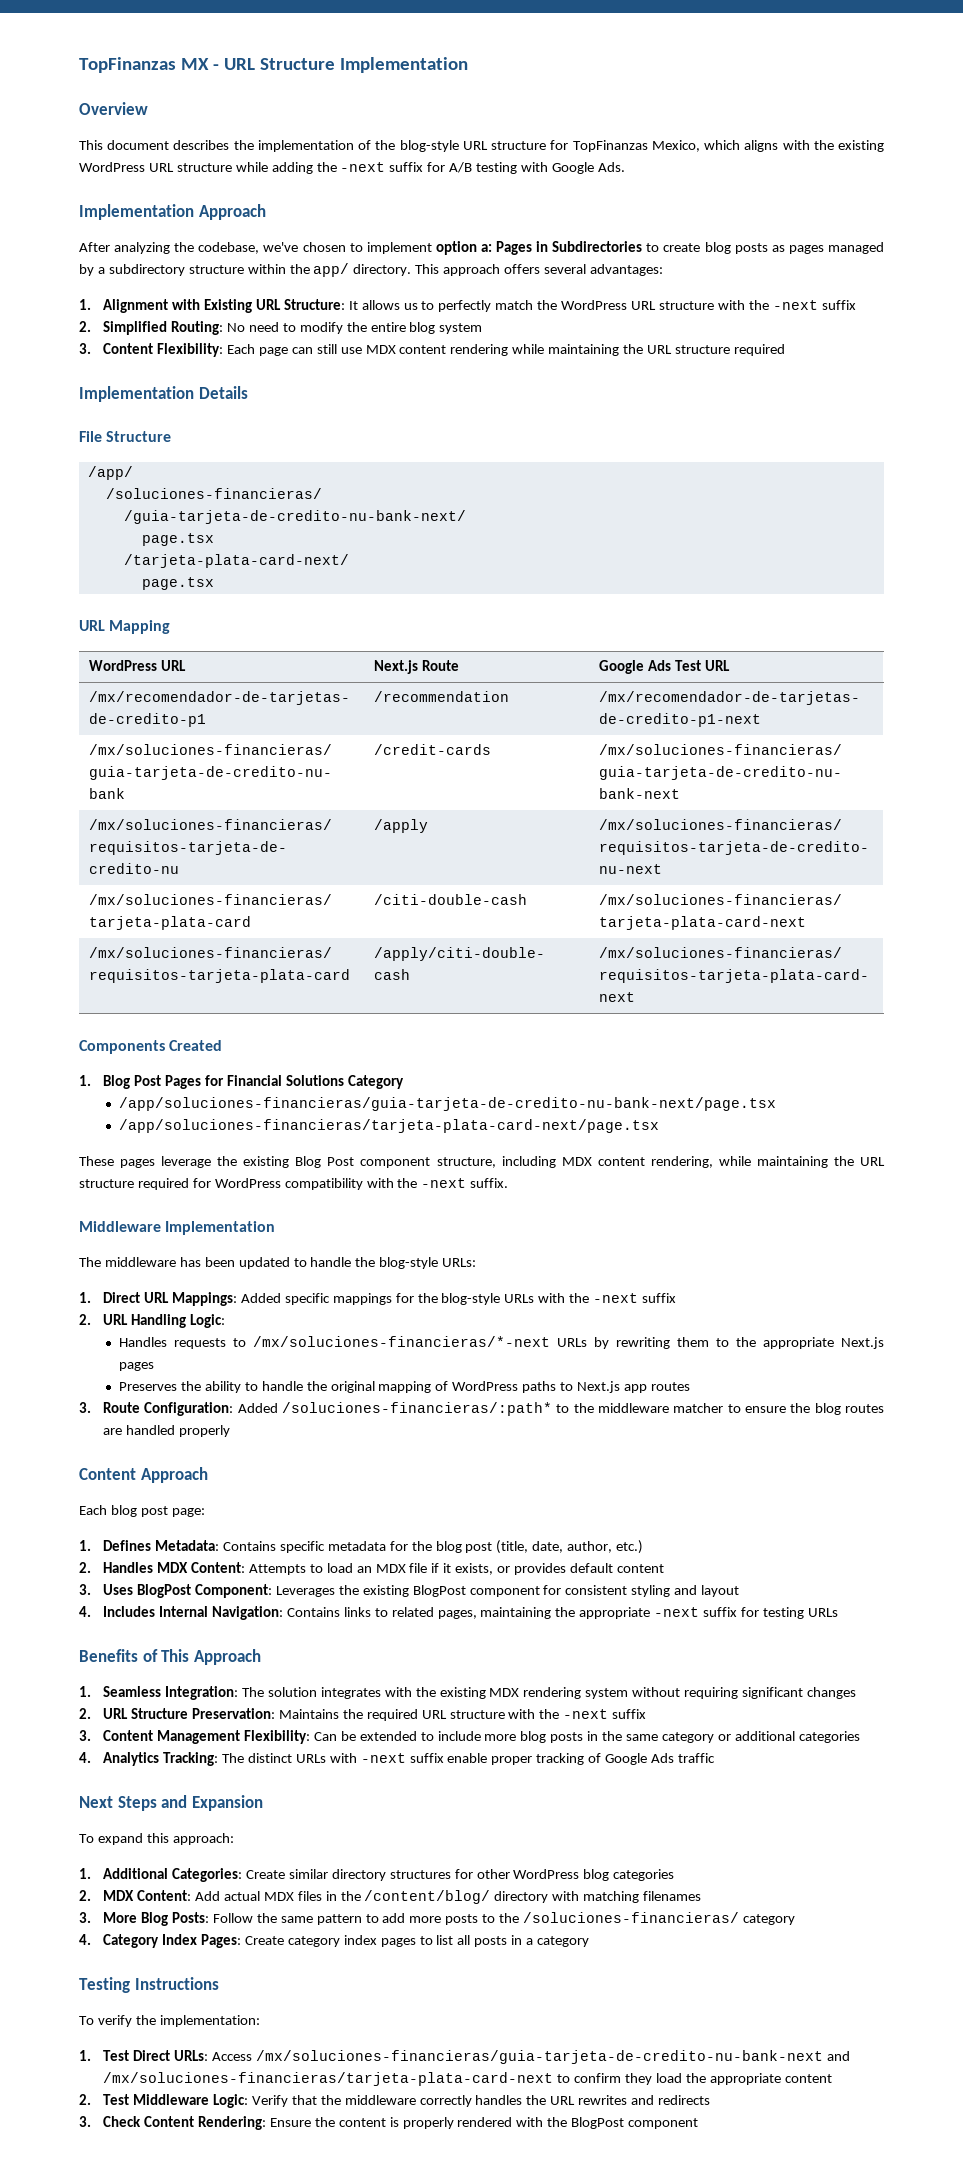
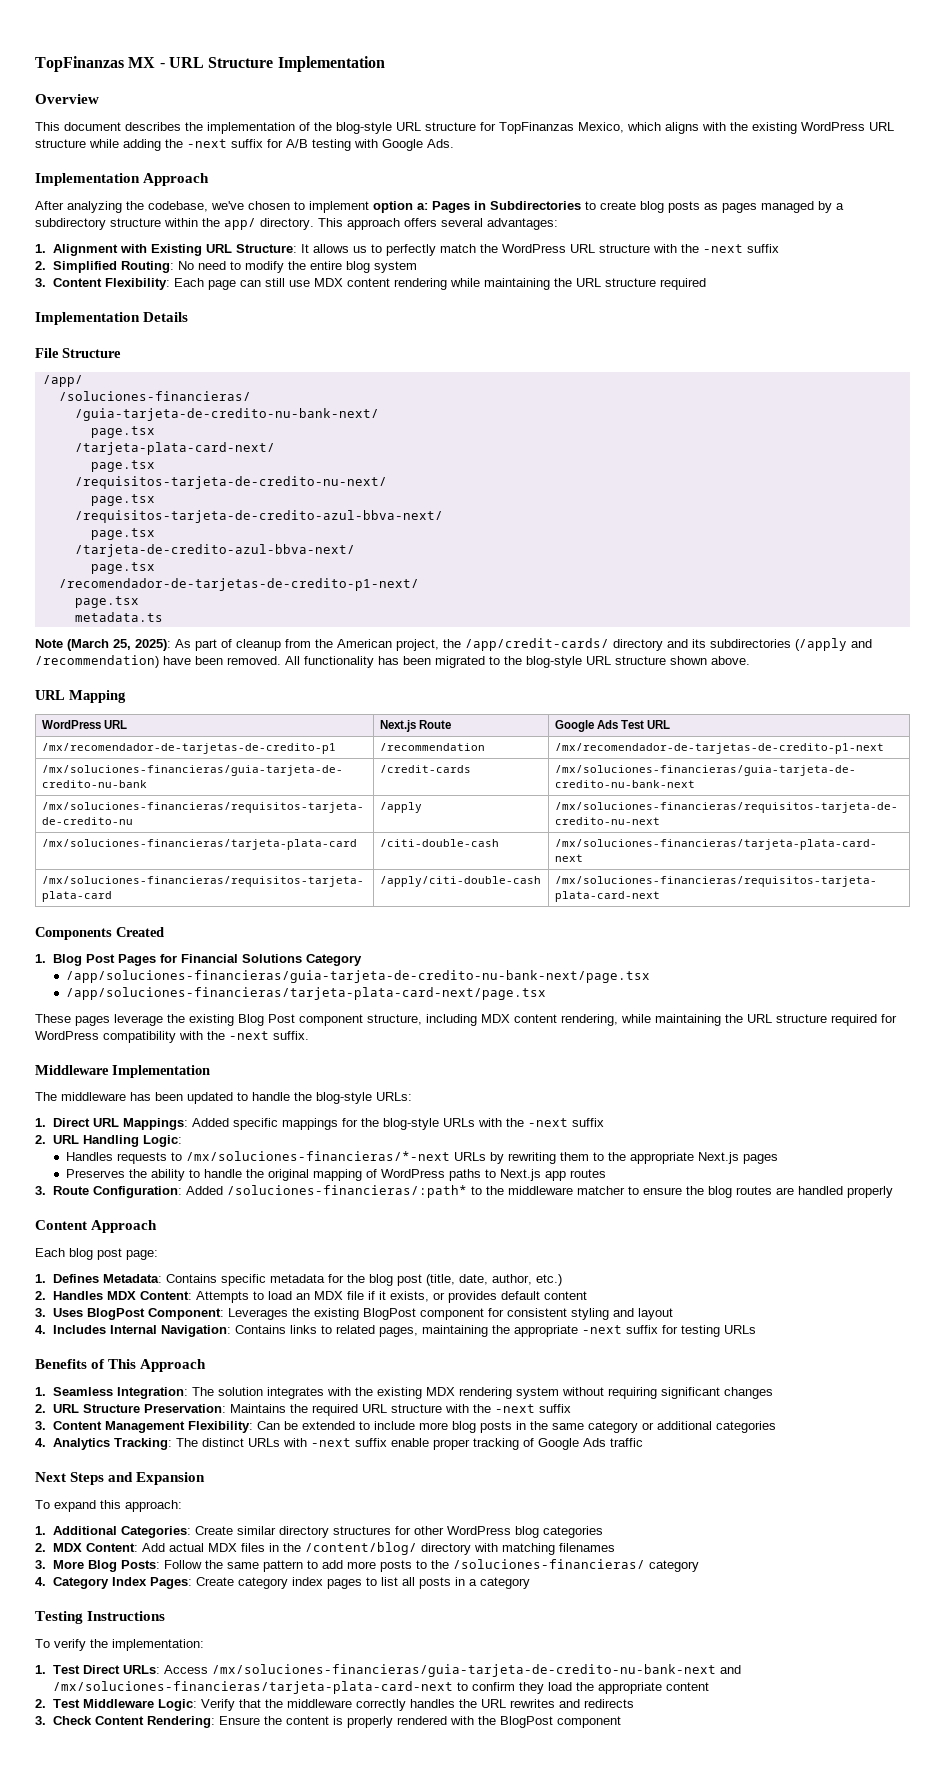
(214, 583) none -> [74,476,387,489] [90,494,155,506] [74,510,443,523] [90,528,155,540] [74,544,355,557] [90,562,155,574] [58,578,419,591] [74,596,139,608] [74,612,163,622] [35,638,872,651] [35,655,750,668] // /requisitos-tarjeta-de-credito-nu-next/ // page.tsx // /requisitos-tarjeta-de-credito-azul-bbva-next/ // page.tsx // /tarjeta-de-credito-azul-bbva-next/ // page.tsx // /recomendador-de-tarjetas-de-credito-p1-next/ // page.tsx // metadata.ts // Note (March 25, 2025): As part of cleanup from the American project, the /app/credit-cards/ directory and its subdirectories (/apply and /recommendation) have been removed. All functionality has been migrated to the blog-style URL structure shown above.

